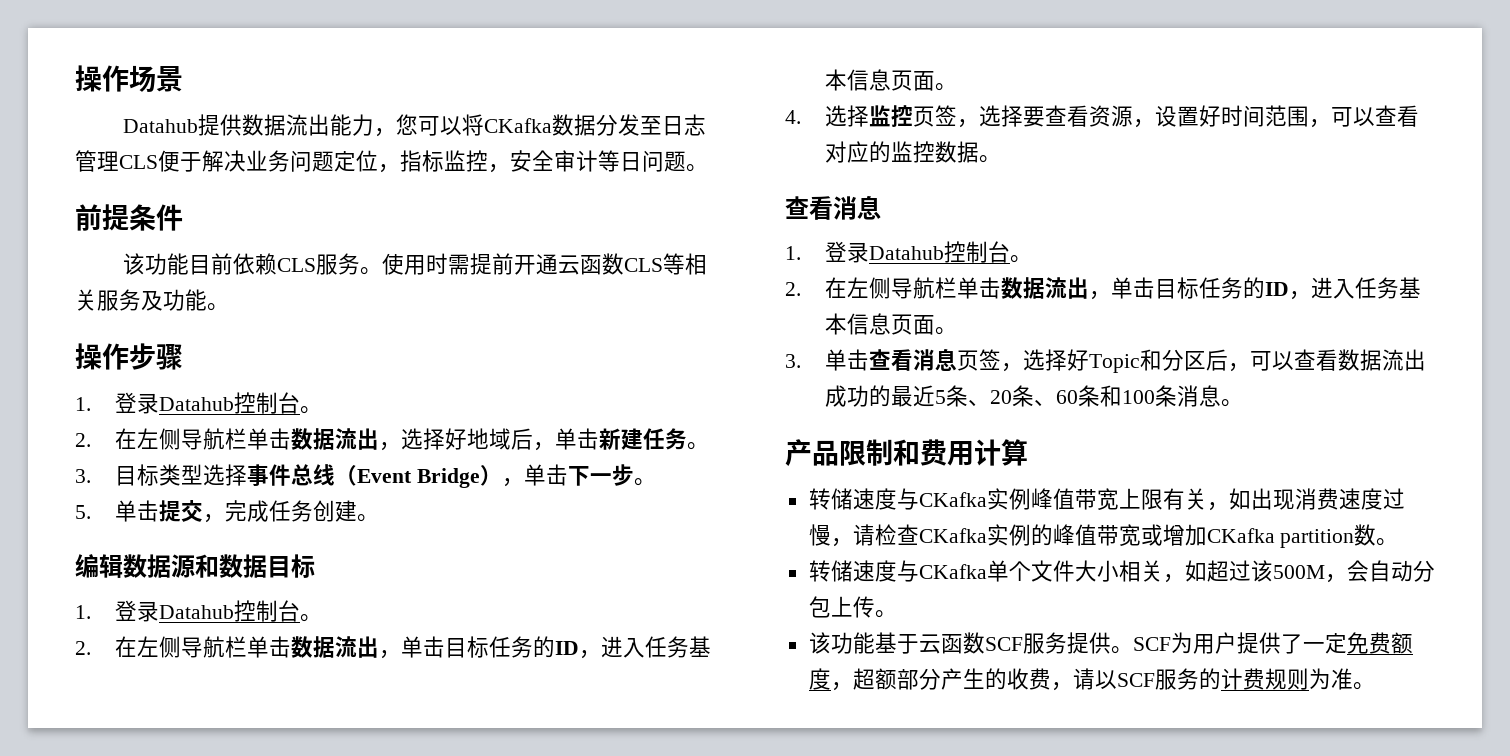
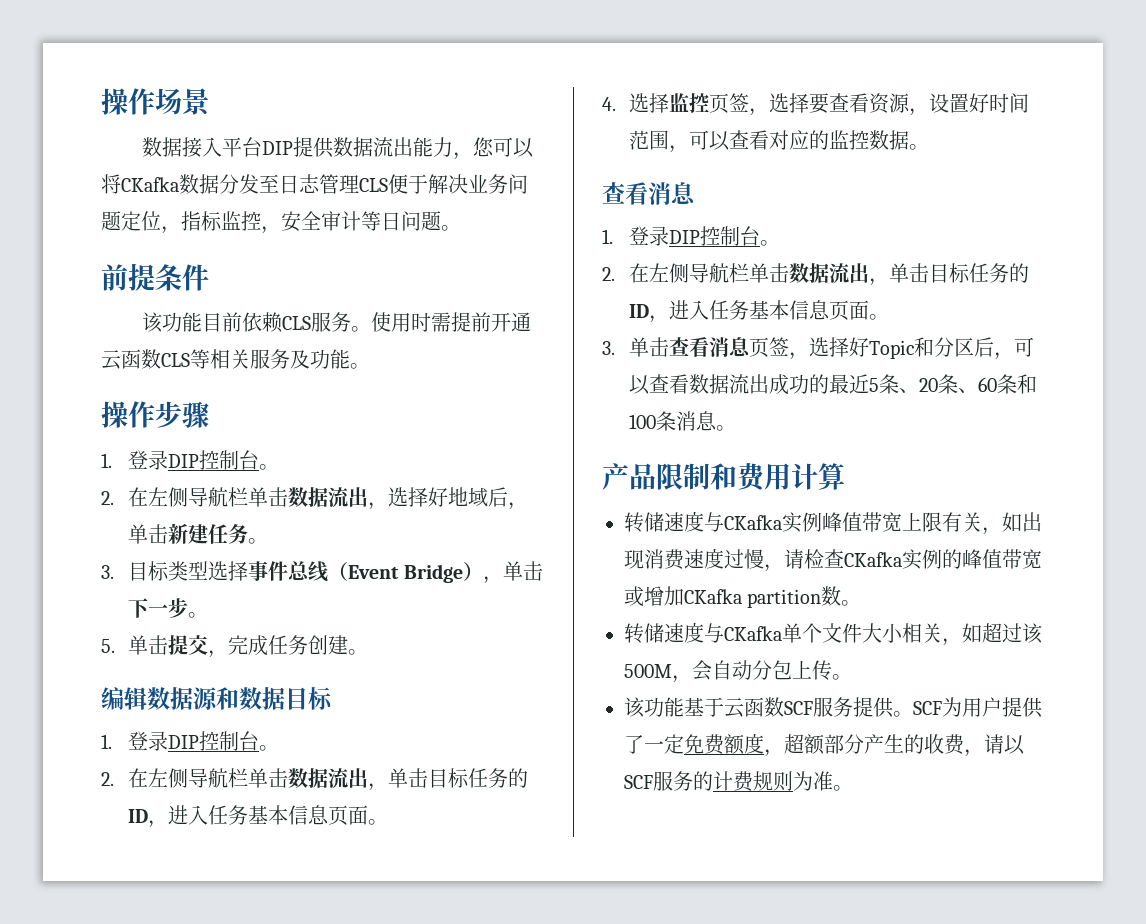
[123,119,199,133] Datahub -> [141,137,293,158] 数据接入平台DIP
[159,397,235,411] Datahub -> [168,454,200,468] DIP
[159,605,235,619] Datahub -> [168,735,200,749] DIP
[869,246,945,260] Datahub -> [669,230,701,244] DIP

